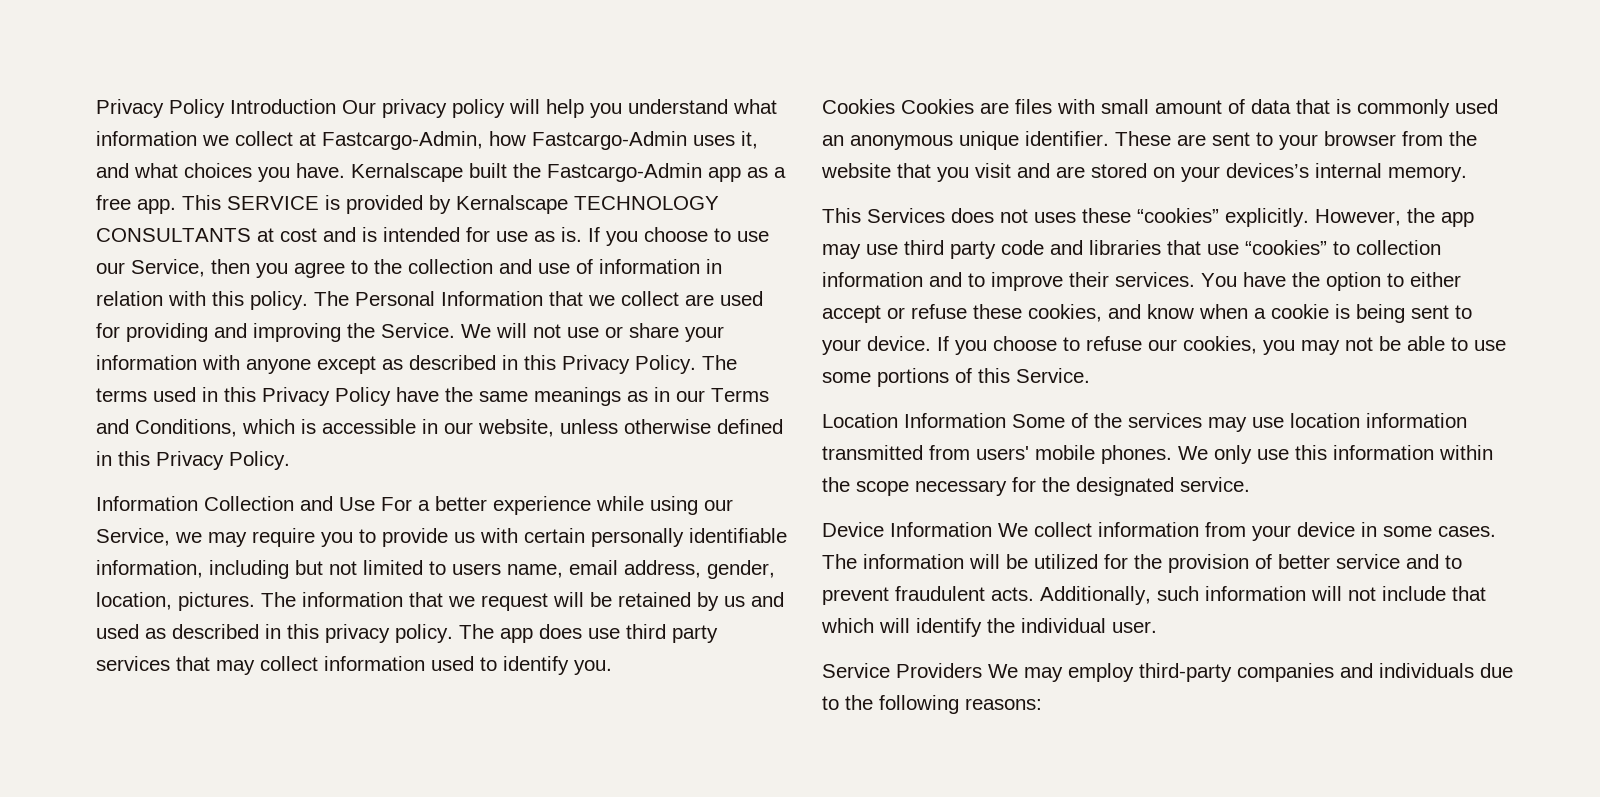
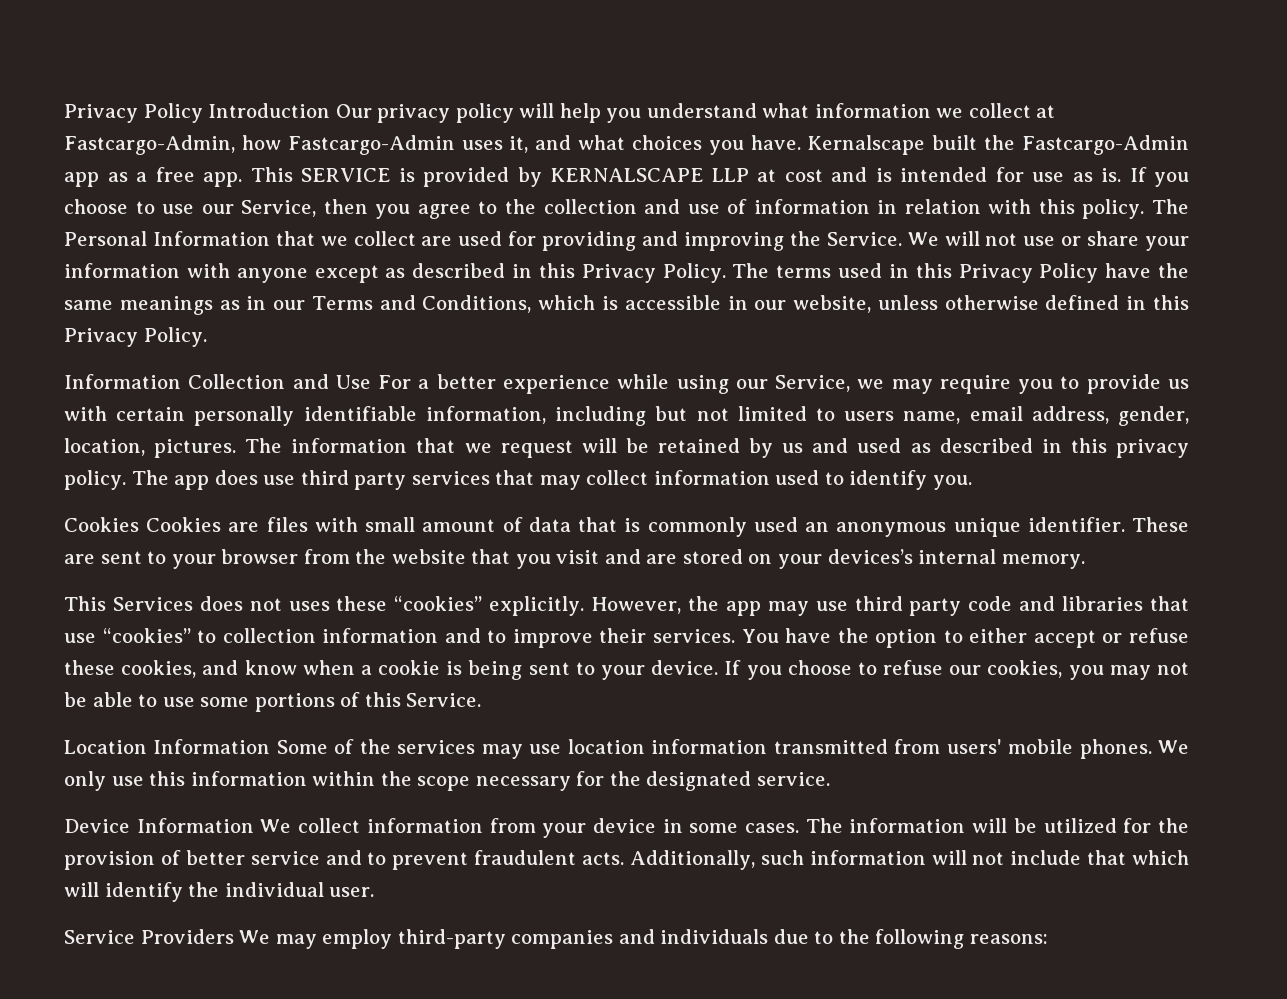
[456,195,719,214] [96,228,251,242] Kernalscape TECHNOLOGY CONSULTANTS -> [550,168,749,182] KERNALSCAPE LLP

